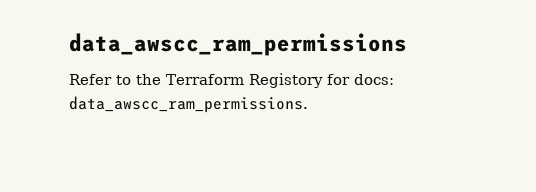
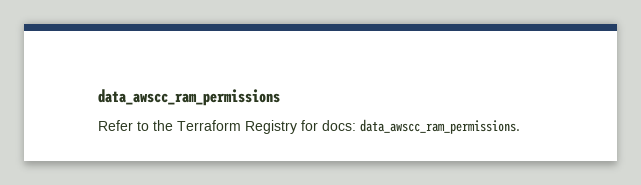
[248,73,323,88] Registory -> [245,120,297,134] Registry

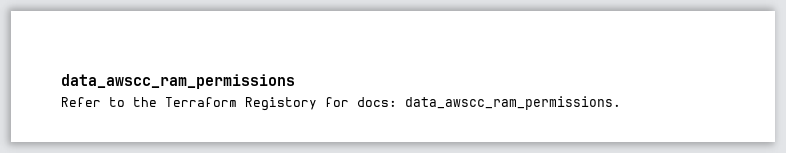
[245,120,297,134] Registry -> [245,97,317,111] Registory

